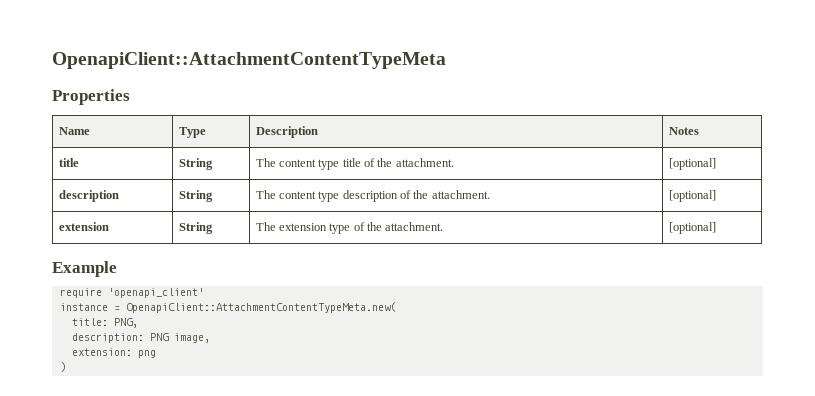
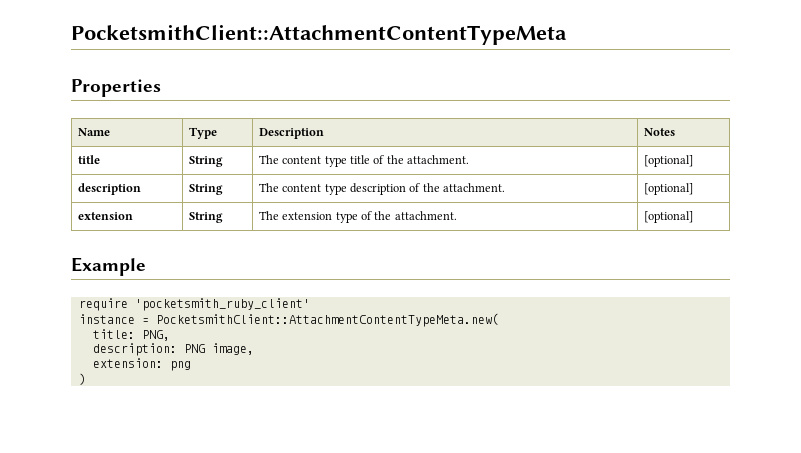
[52,52,446,69] OpenapiClient::AttachmentContentTypeMeta -> [71,24,567,45] PocketsmithClient::AttachmentContentTypeMeta
[107,288,204,298] 'openapi_client' -> [135,298,311,311] 'pocketsmith_ruby_client'
[125,302,396,313] OpenapiClient::AttachmentContentTypeMeta.new( -> [156,313,500,327] PocketsmithClient::AttachmentContentTypeMeta.new(

